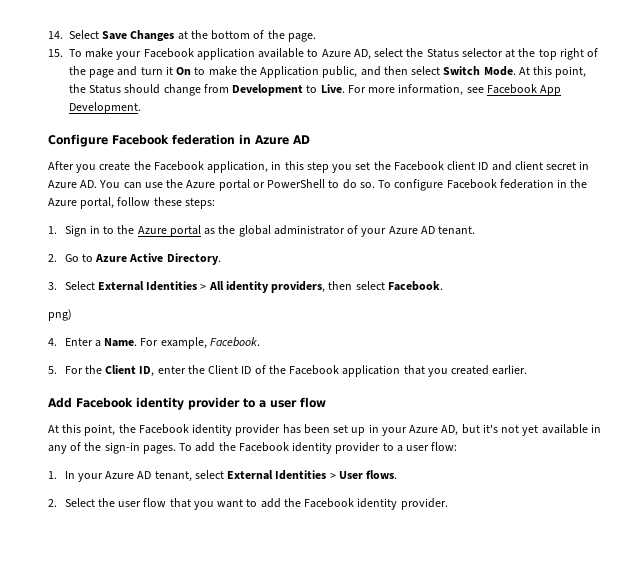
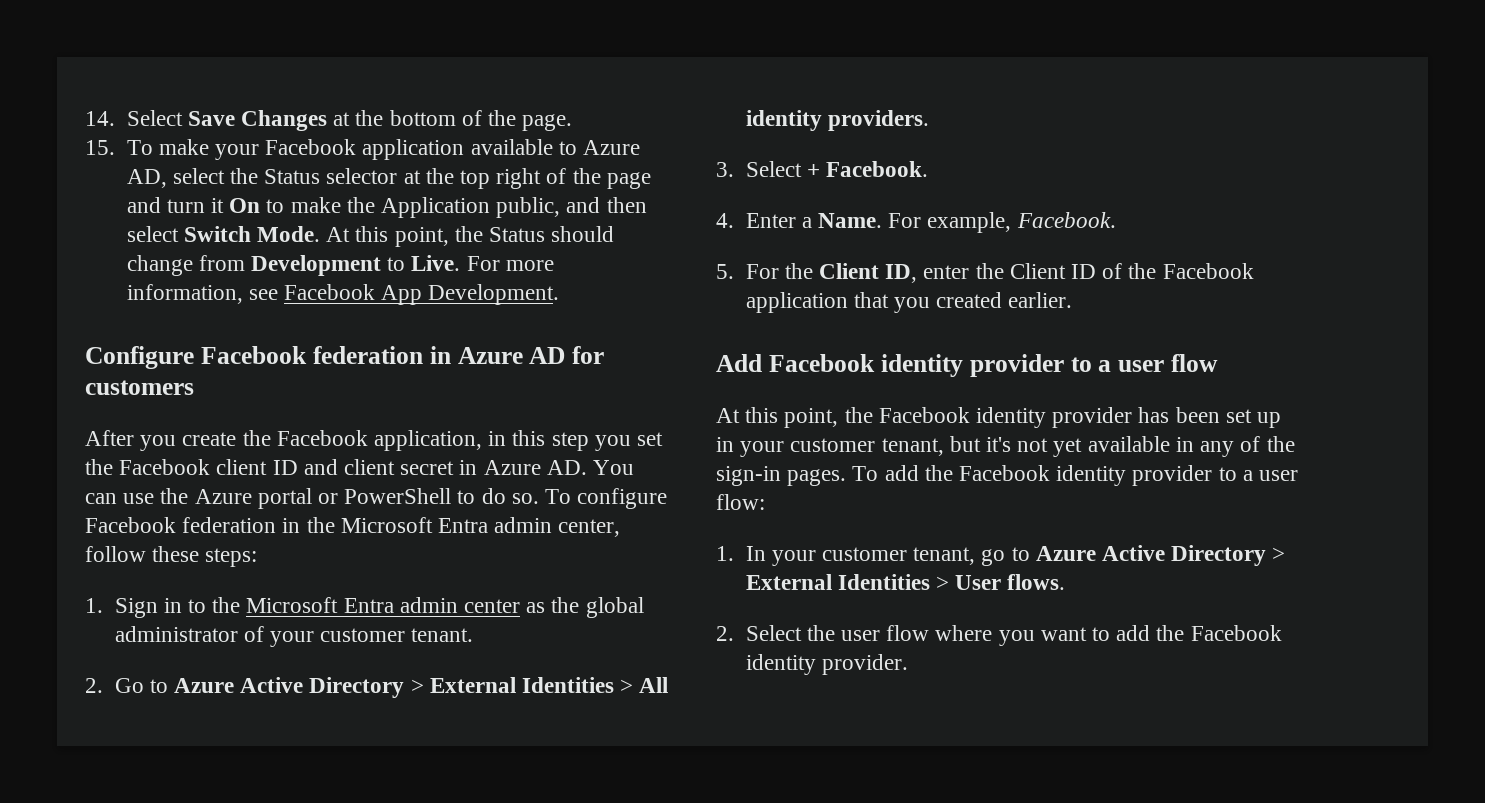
(310, 139) none -> [572,346,605,364] [85,380,194,395] for customers
[48,197,115,209] Azure portal, -> [340,517,621,537] Microsoft Entra admin center,
[137,225,201,237] Azure portal -> [246,597,520,613] Microsoft Entra admin center
[388,226,435,234] Azure AD -> [320,628,406,642] customer
[166,253,221,265] [48,281,95,290] Directory. // 3. Select -> [309,677,424,698] Directory >
[271,281,443,293] [48,309,72,321] providers, then select Facebook. // png) -> [827,110,929,131] [716,161,928,177] providers. // 3. Select + Facebook.
[409,425,459,436] Azure AD, -> [790,438,944,456] customer tenant,
[105,470,224,482] Azure AD tenant, select -> [821,545,1286,566] customer tenant, go to Azure Active Directory >
[169,498,191,508] that -> [935,625,993,641] where

